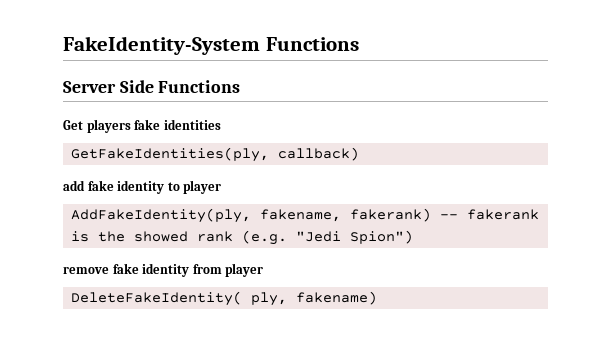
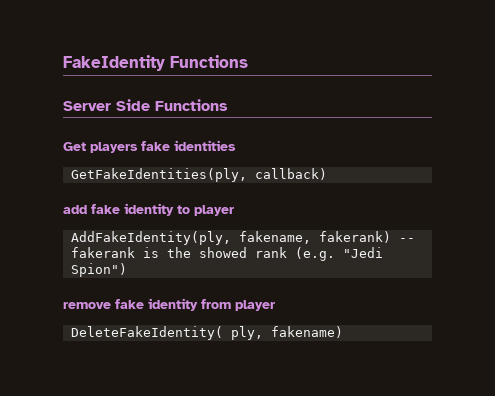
[63,36,260,55] FakeIdentity-System -> [63,55,165,71] FakeIdentity

